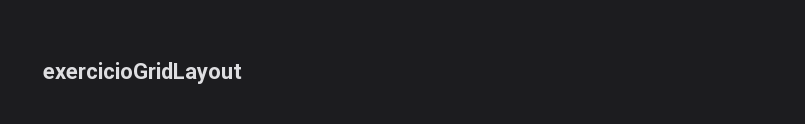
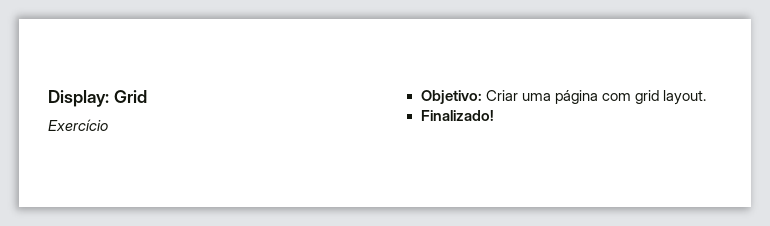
[43,62,242,84] exercicioGridLayout -> [48,90,147,107] [48,119,108,131] [420,90,706,105] [420,110,494,121] Display: Grid // Exercício // Objetivo: Criar uma página com grid layout. // Finalizado!

